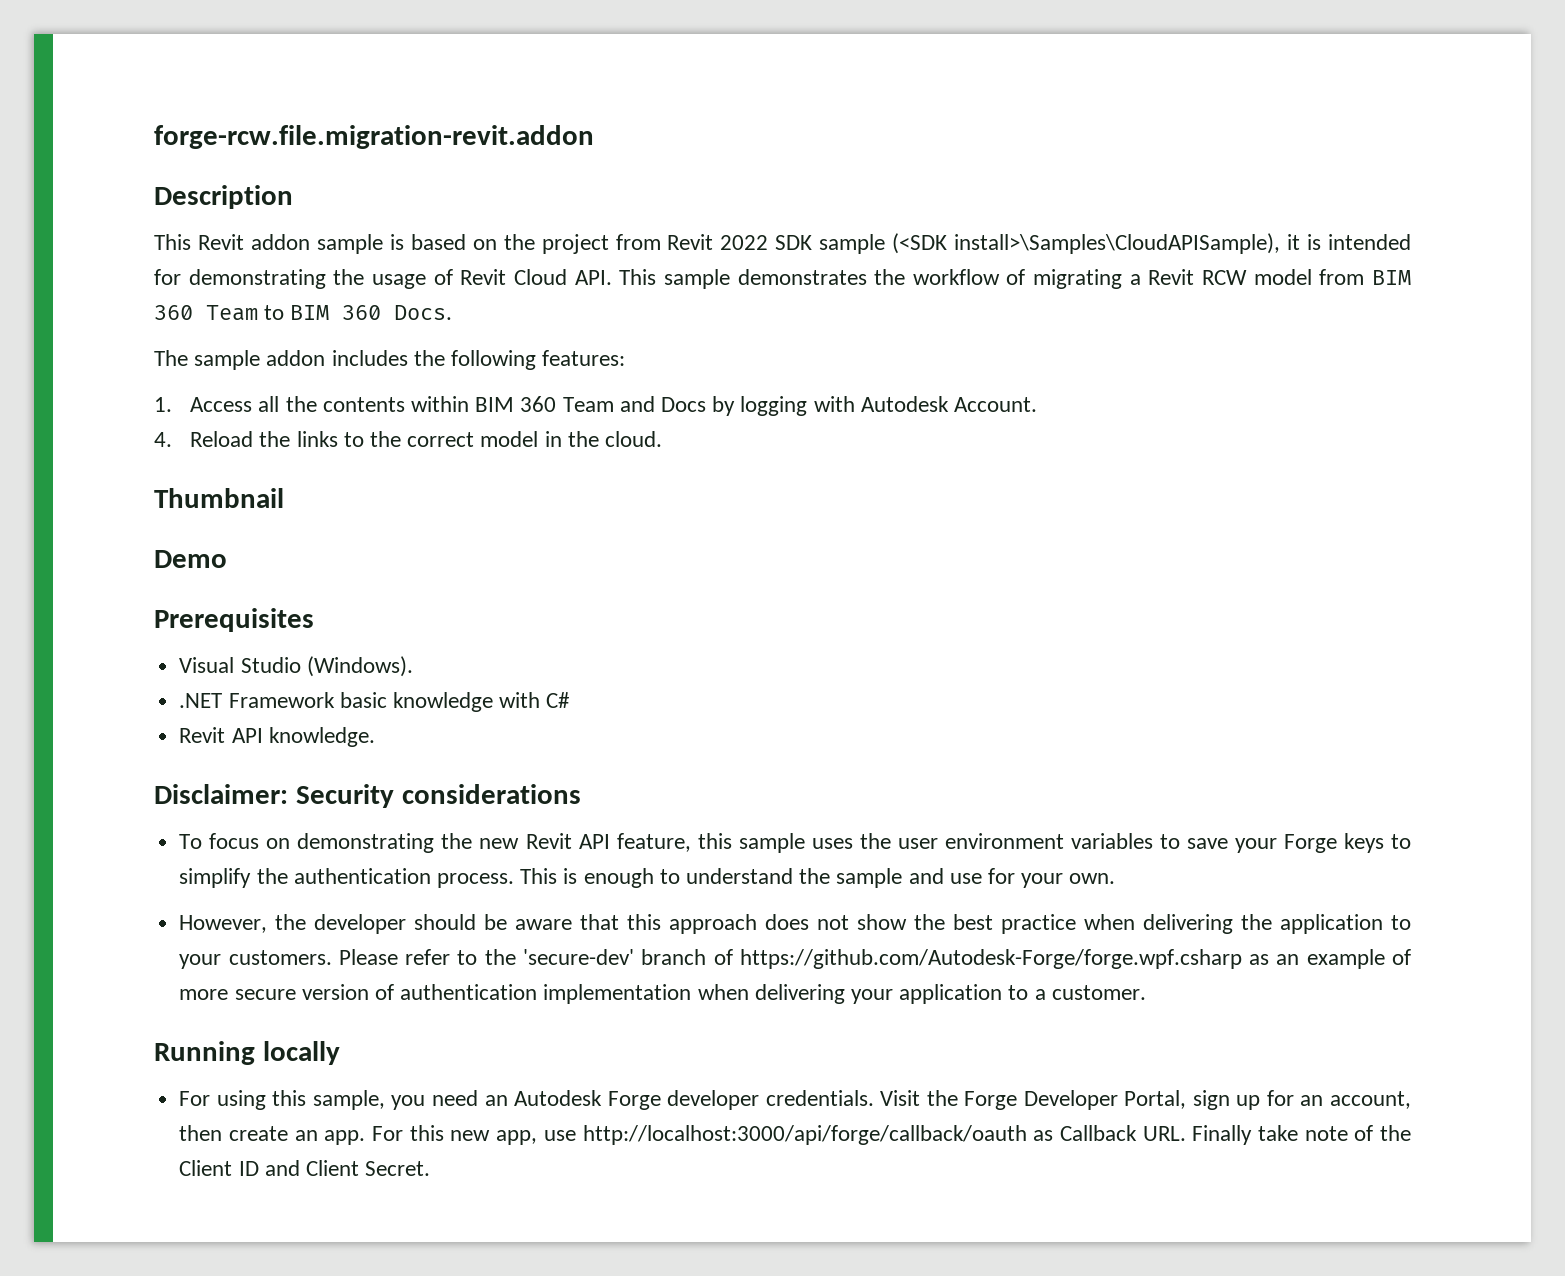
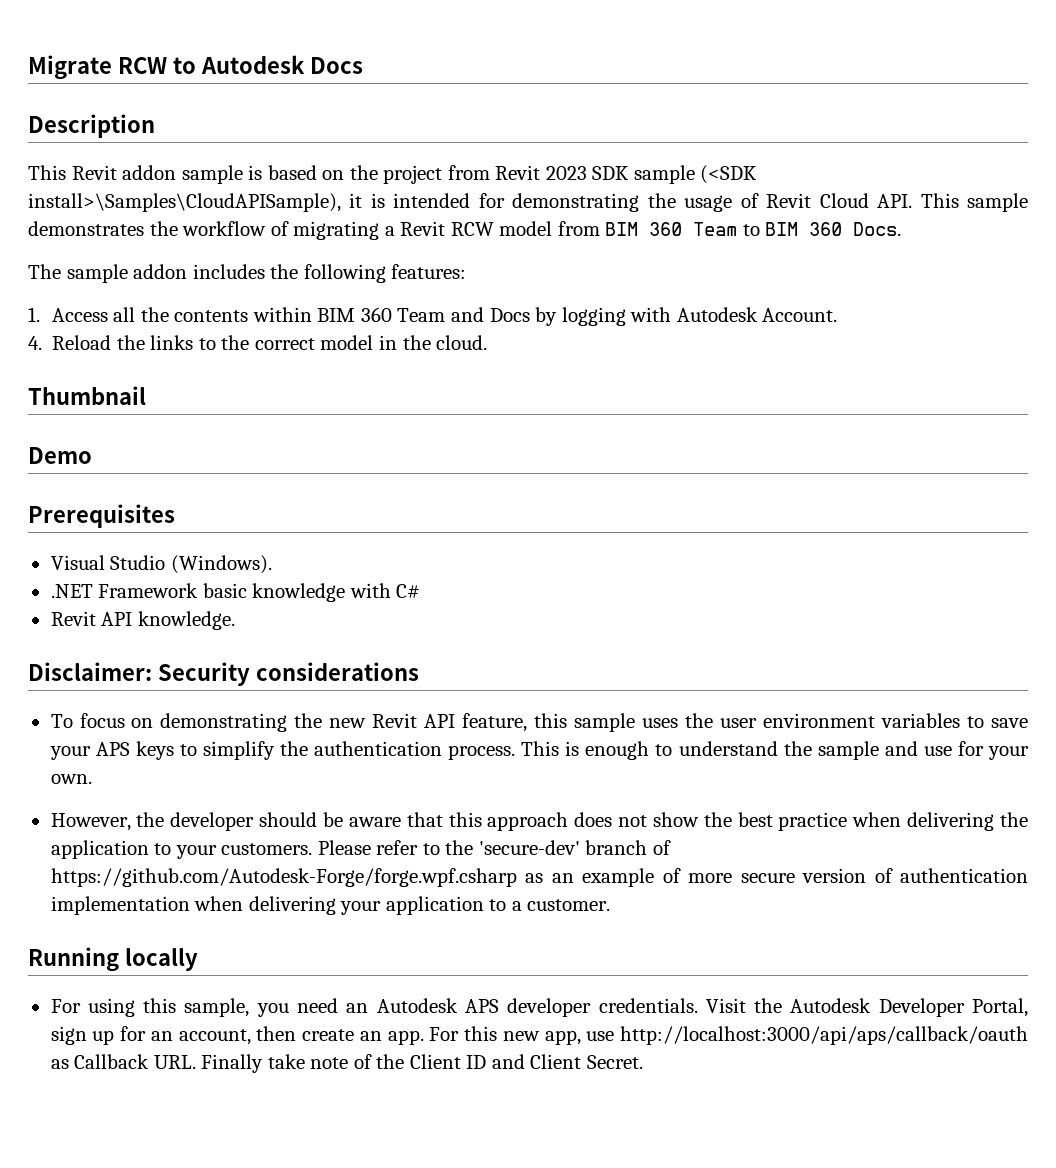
[154,125,594,149] forge-rcw.file.migration-revit.addon -> [28,55,363,80] Migrate RCW to Autodesk Docs
[720,235,769,250] 2022 -> [545,166,587,180] 2023
[1283,834,1337,853] Forge -> [95,742,130,756] APS
[607,1091,661,1110] Forge -> [464,999,499,1013] APS
[964,1091,1018,1110] Forge -> [790,998,872,1013] Autodesk
[582,1125,1027,1145] http://localhost:3000/api/forge/callback/oauth -> [620,1026,1028,1045] http://localhost:3000/api/aps/callback/oauth

